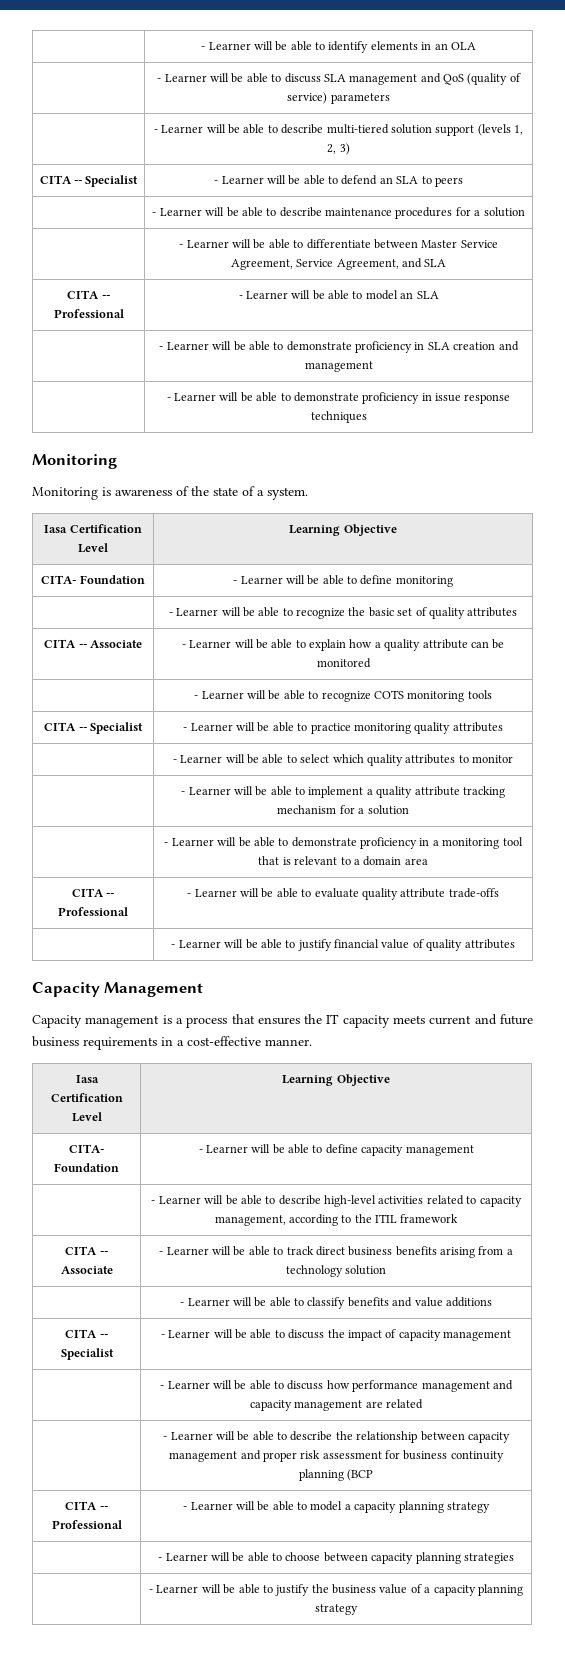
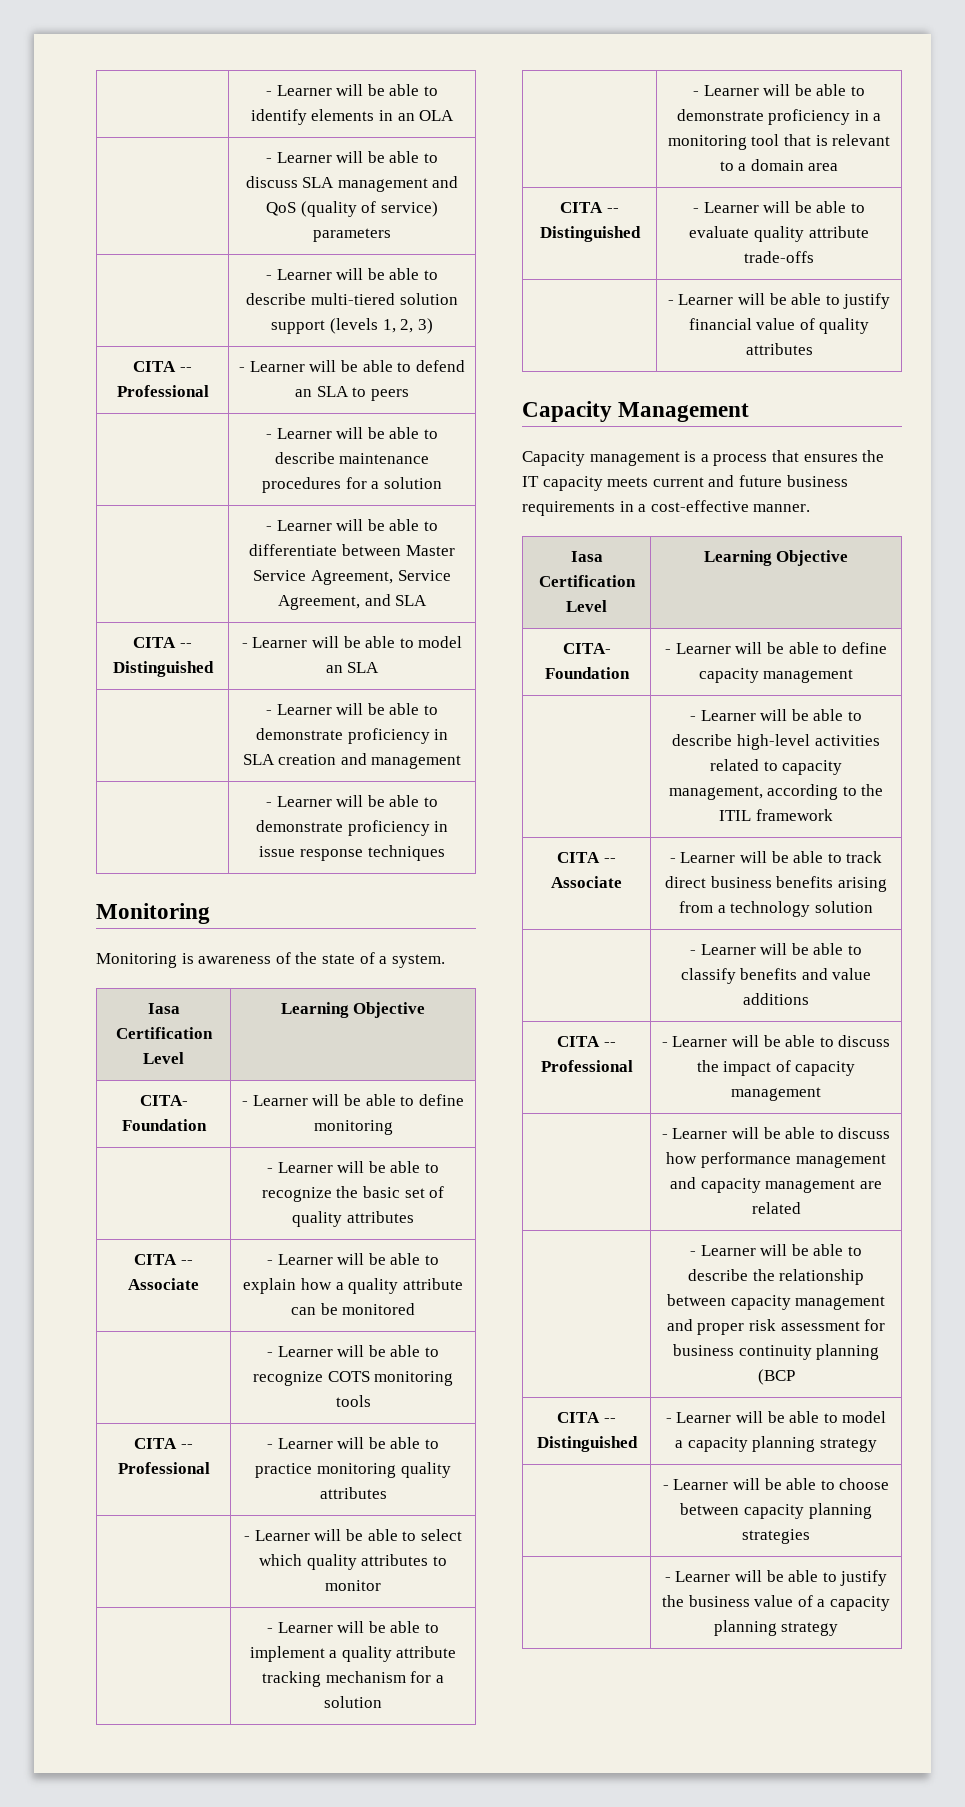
[85,175,139,187] Specialist -> [116,385,209,397] Professional
[53,309,124,318] Professional -> [112,661,214,677] Distinguished
[89,722,143,734] Specialist -> [117,1462,210,1474] Professional
[58,907,128,916] Professional -> [539,226,641,242] Distinguished
[60,1348,114,1360] Specialist -> [540,1060,633,1072] Professional
[51,1520,122,1529] Professional -> [536,1436,638,1452] Distinguished

